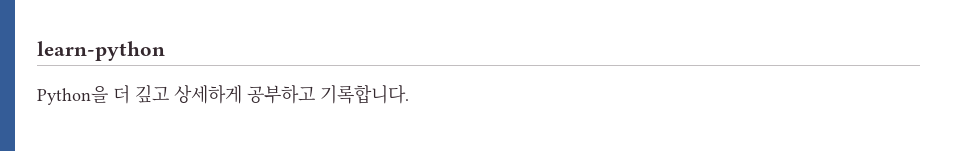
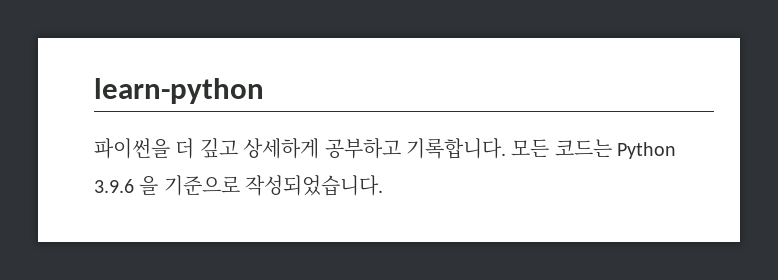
[37,86,108,105] Python을 -> [94,138,170,159] 파이썬을
(409, 94) none -> [511,139,677,159] [94,175,384,196] 모든 코드는 Python 3.9.6 을 기준으로 작성되었습니다.

